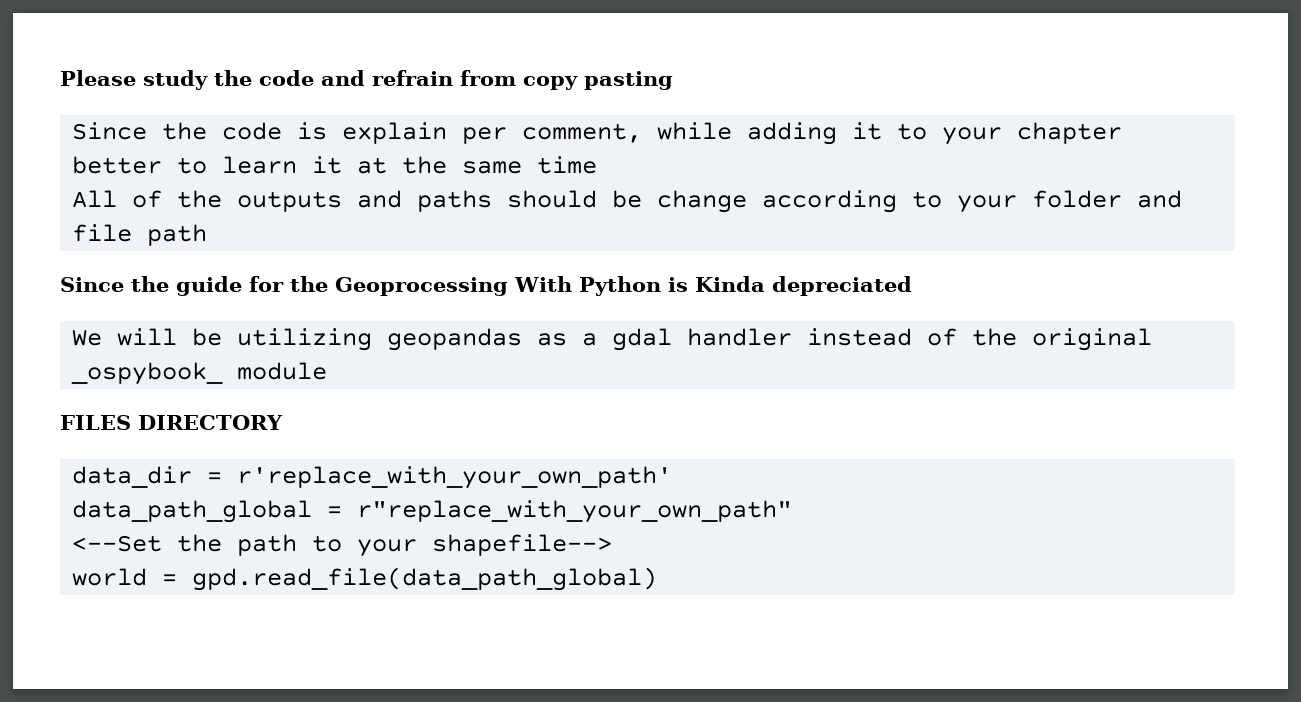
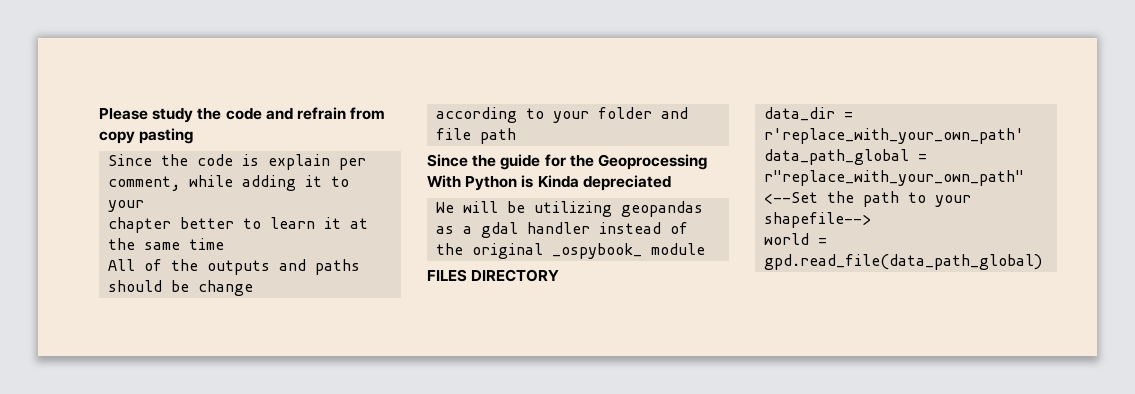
(1003, 136) none -> (145, 206) //
(748, 201) none -> (254, 288) //

